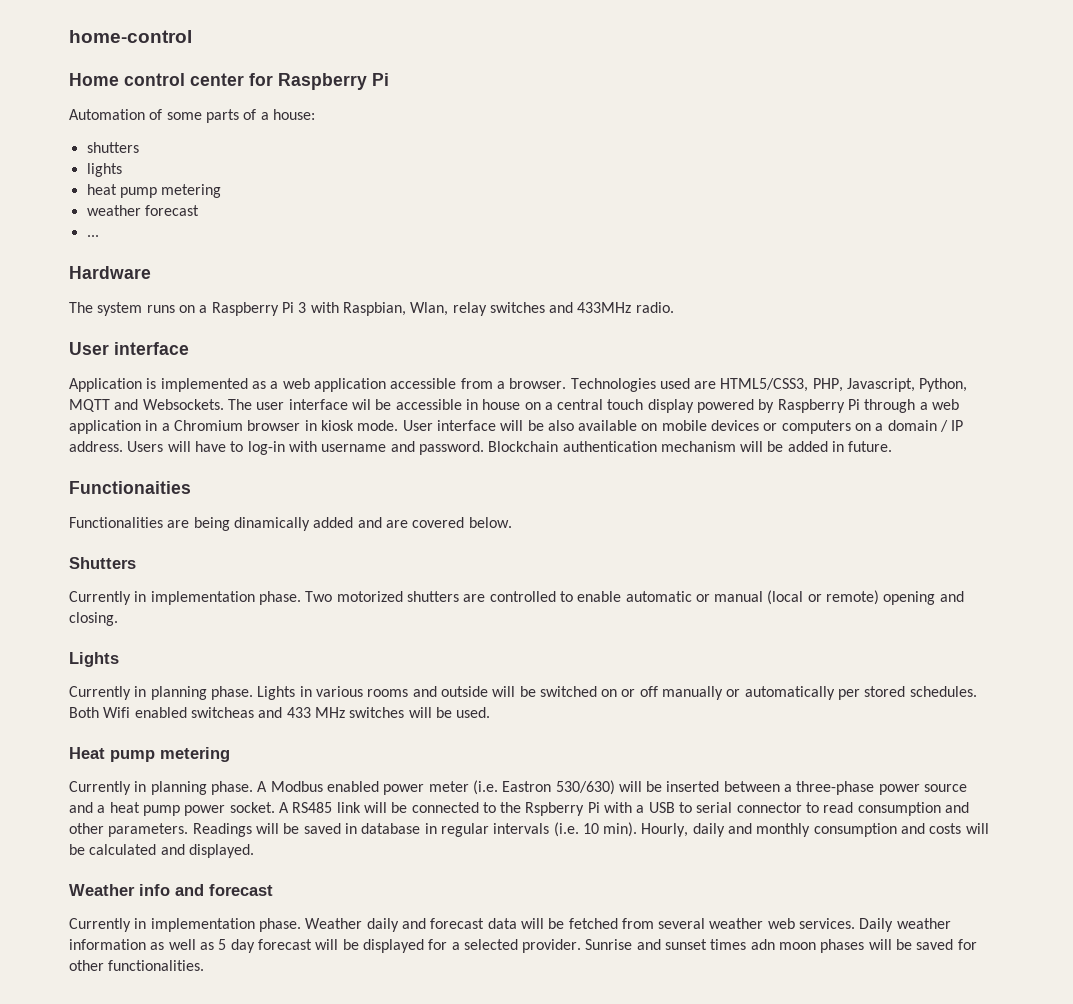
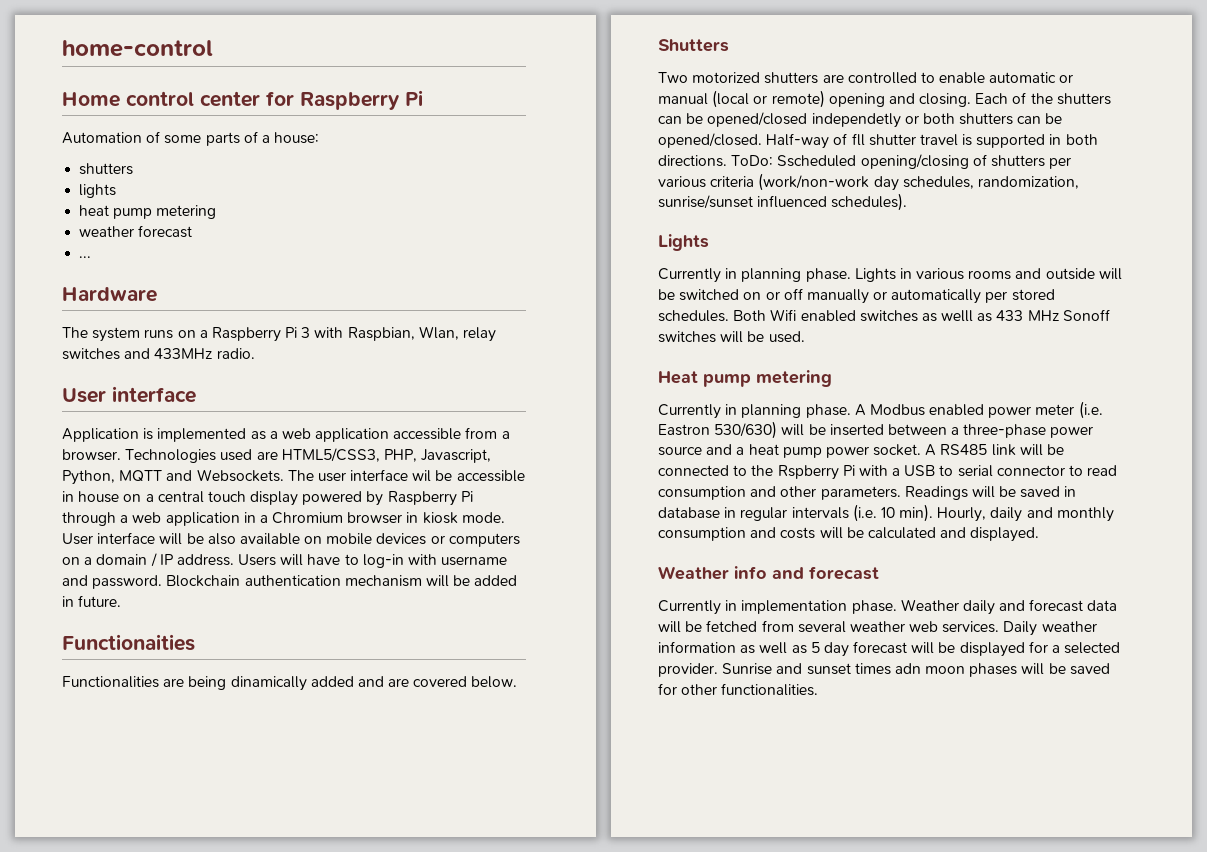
[69,591,301,605] Currently in implementation phase. -> (729, 45) none
(118, 619) none -> [975,92,1111,105] [658,112,1063,128] [658,133,1098,149] [658,154,1072,169] [658,173,1079,191] [658,193,908,211] Each of the shutters can be opened/closed independetly or both shutters can be opened/closed. Half-way of fll shutter travel is supported in both directions. ToDo: Sscheduled opening/closing of shutters per various criteria (work/non-work day schedules, randomization, sunrise/sunset influenced schedules).
[190,707,283,718] switcheas and -> [859,310,993,322] switches as welll as
(345, 712) none -> [1062,309,1110,321] Sonoff

